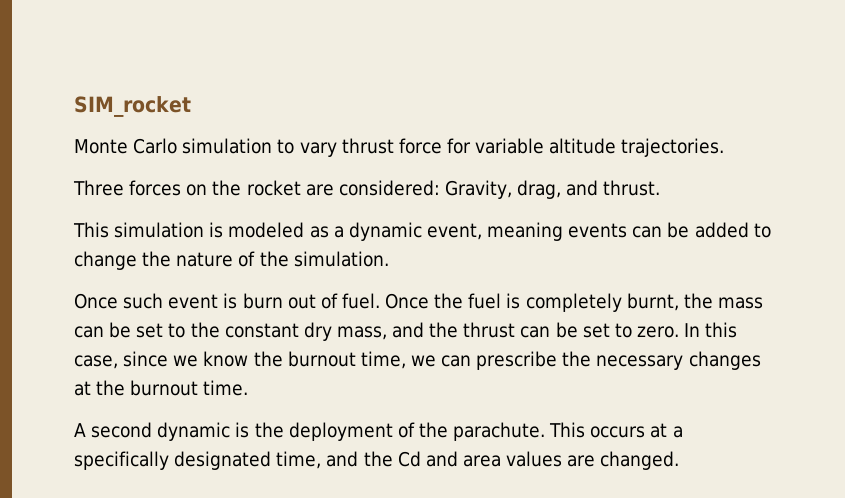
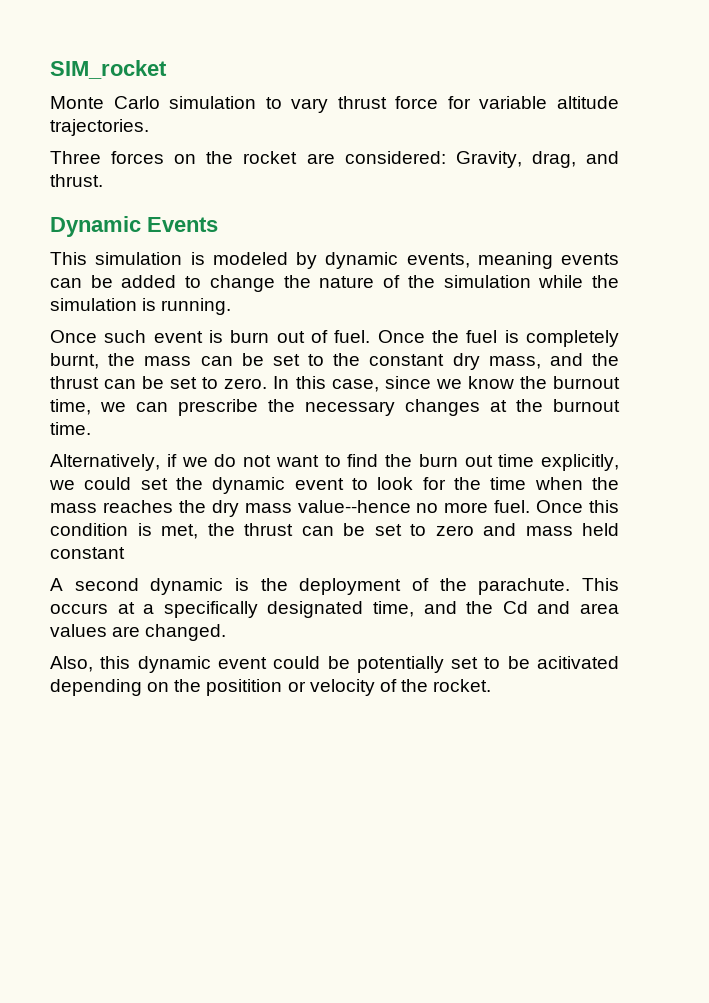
(661, 188) none -> [50,216,218,237] // Dynamic Events
[309,222,482,241] as a dynamic event, -> [296,252,470,269] by dynamic events,
[293,251,389,267] simulation. -> [443,275,620,288] [50,298,232,315] simulation while the simulation is running.
(249, 388) none -> [50,454,619,471] [49,477,619,494] [50,500,619,517] [50,523,619,539] [50,547,125,559] // Alternatively, if we do not want to find the burn out time explicitly, we could set the dynamic event to look for the time when the mass reaches the dry mass value--hence no more fuel. Once this condition is met, the thrust can be set to zero and mass held constant
(680, 460) none -> [50,656,620,673] [50,679,492,696] // Also, this dynamic event could be potentially set to be acitivated depending on the positition or velocity of the rocket.

